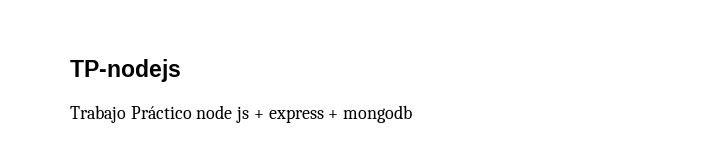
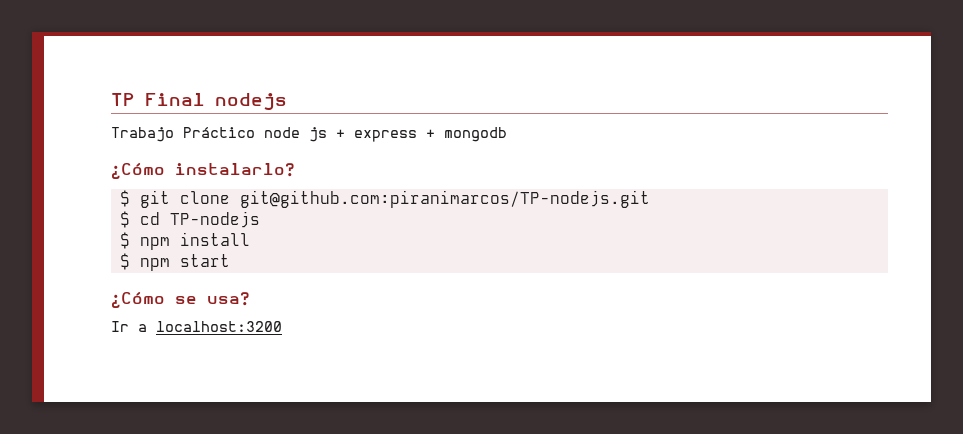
[70,59,181,82] TP-nodejs -> [111,93,287,111] TP Final nodejs
(413, 114) none -> [111,163,295,179] [119,190,650,208] [119,211,260,228] [119,232,250,250] [119,253,230,271] [111,292,250,308] [111,321,282,332] // ¿Cómo instalarlo? // $ git clone git@github.com:piranimarcos/TP-nodejs.git // $ cd TP-nodejs // $ npm install // $ npm start // ¿Cómo se usa? // Ir a localhost:3200

